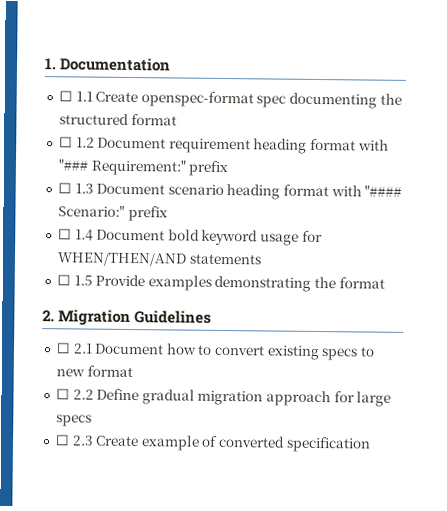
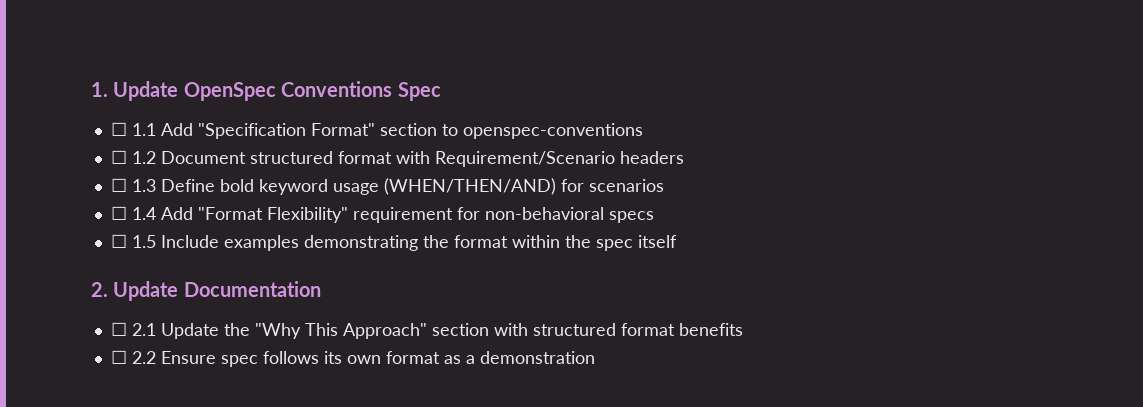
[59,57,172,72] [58,90,402,109] [58,113,177,126] [58,136,389,154] [57,159,230,177] [57,182,403,200] [57,205,168,222] [57,228,323,246] [56,252,262,267] Documentation // ☐ 1.1 Create openspec-format spec documenting the structured format // ☐ 1.2 Document requirement heading format with "### Requirement:" prefix // ☐ 1.3 Document scenario heading format with "#### Scenario:" prefix // ☐ 1.4 Document bold keyword usage for WHEN/THEN/AND statements -> [113,81,441,101] [110,122,643,139] [110,150,684,167] [110,178,664,195] [110,206,654,223] Update OpenSpec Conventions Spec // ☐ 1.1 Add "Specification Format" section to openspec-conventions // ☐ 1.2 Document structured format with Requirement/Scenario headers // ☐ 1.3 Define bold keyword usage (WHEN/THEN/AND) for scenarios // ☐ 1.4 Add "Format Flexibility" requirement for non-behavioral specs
[95,274,146,287] Provide -> [160,235,219,248] Include
(385, 283) none -> [511,235,677,251] within the spec itself
[58,309,213,327] Migration Guidelines -> [113,281,321,301] Update Documentation
[94,343,376,361] [55,365,133,378] Document how to convert existing specs to new format -> [160,323,743,339] Update the "Why This Approach" section with structured format benefits
[96,388,392,407] [55,414,92,427] [54,434,371,453] Define gradual migration approach for large specs // ☐ 2.3 Create example of converted specification -> [160,351,595,367] Ensure spec follows its own format as a demonstration

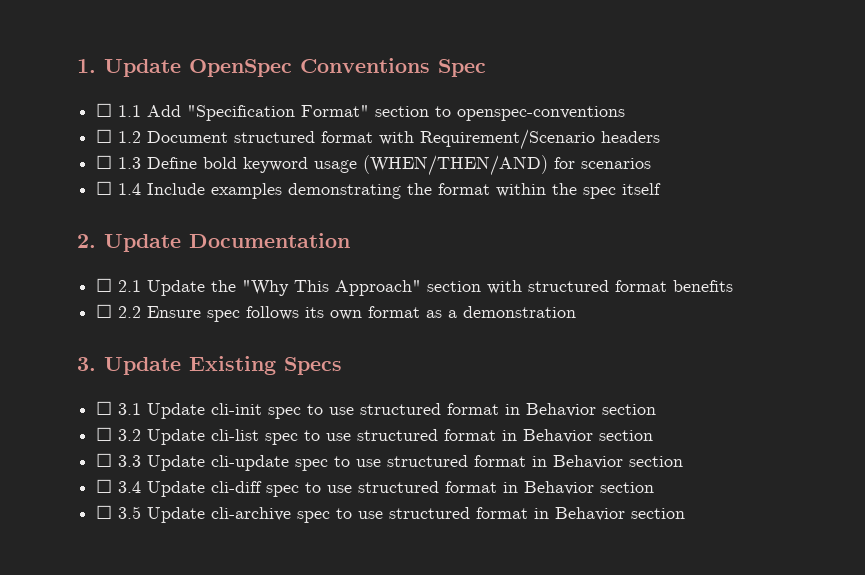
[160,207,654,223] [110,234,156,248] Add "Format Flexibility" requirement for non-behavioral specs // ☐ 1.5 -> (142, 189) none
(595, 357) none -> [77,356,342,375] [96,401,657,419] [96,427,654,445] [96,453,684,471] [96,479,655,497] [96,505,686,523] // 3. Update Existing Specs // ☐ 3.1 Update cli-init spec to use structured format in Behavior section // ☐ 3.2 Update cli-list spec to use structured format in Behavior section // ☐ 3.3 Update cli-update spec to use structured format in Behavior section // ☐ 3.4 Update cli-diff spec to use structured format in Behavior section // ☐ 3.5 Update cli-archive spec to use structured format in Behavior section

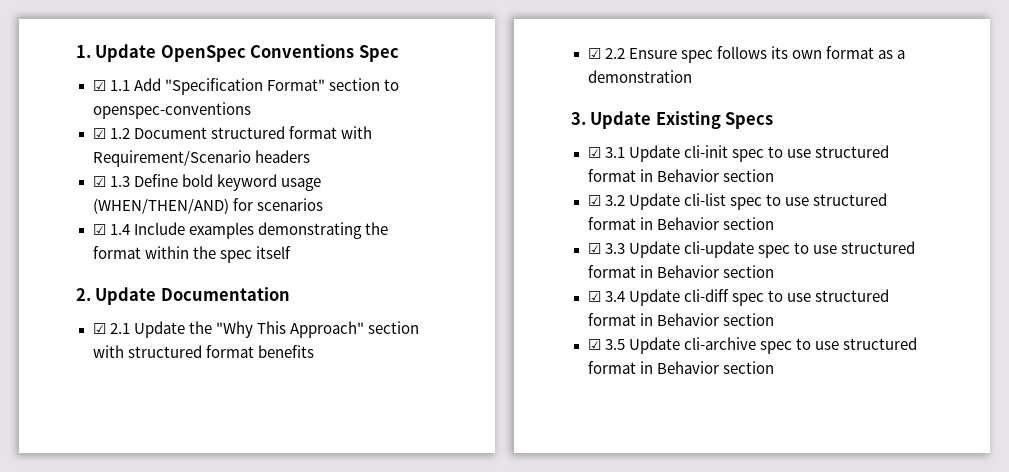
[96,103,113,117] ☐ -> [92,80,106,91] ☑
[96,129,113,143] ☐ -> [92,128,106,139] ☑
[96,155,113,169] ☐ -> [92,176,106,187] ☑
[96,181,113,195] ☐ -> [92,224,106,235] ☑
[96,278,113,292] ☐ -> [92,323,106,334] ☑
[96,304,113,318] ☐ -> [587,48,601,59] ☑
[96,401,113,415] ☐ -> [587,147,601,158] ☑
[96,427,113,441] ☐ -> [587,195,601,206] ☑
[96,453,113,467] ☐ -> [587,243,601,254] ☑
[96,479,113,493] ☐ -> [587,291,601,302] ☑
[96,505,113,519] ☐ -> [587,339,601,350] ☑

